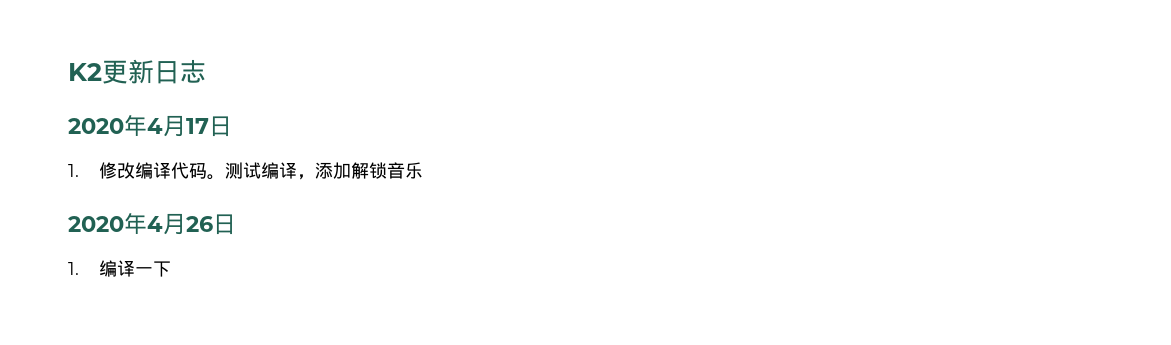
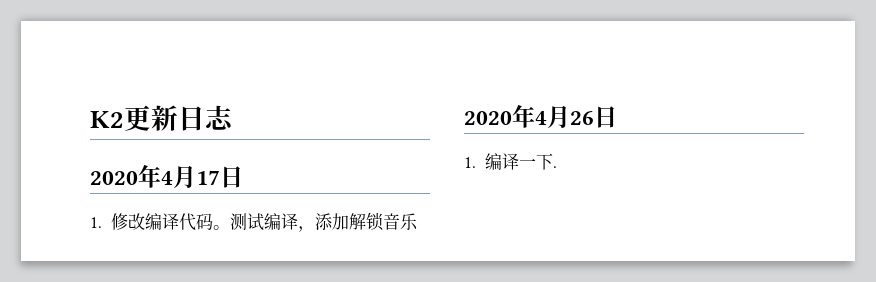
(172, 269) none -> [552,166,557,168] .

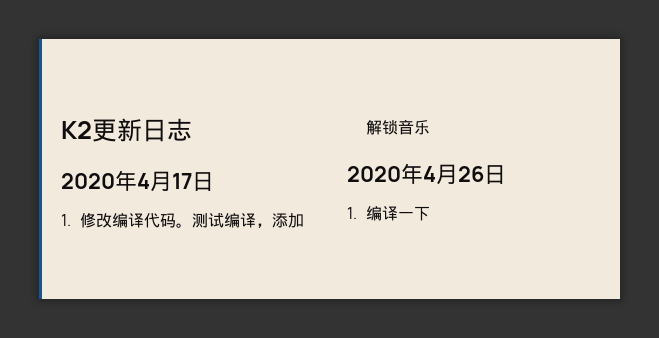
[552,166,557,168] . -> (430, 213) none

